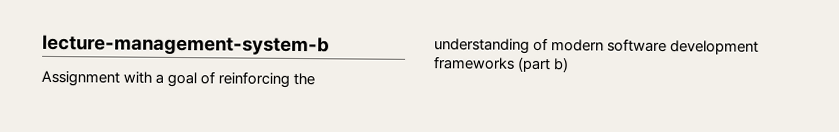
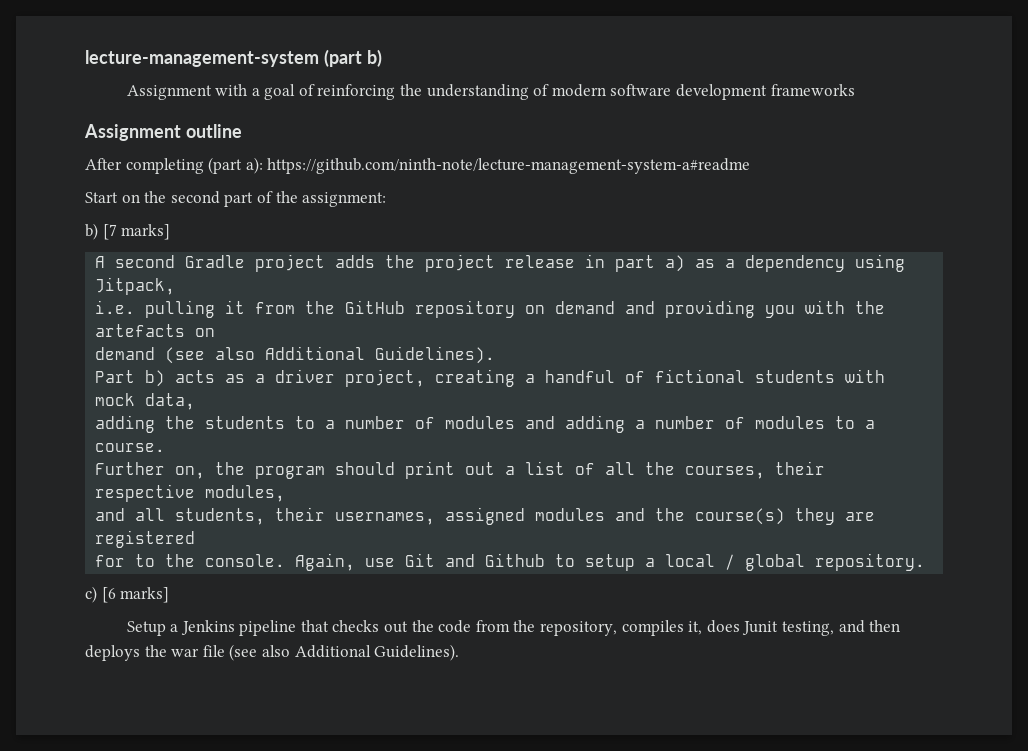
[42,34,330,56] lecture-management-system-b -> [85,49,382,67] lecture-management-system (part b)
[517,56,570,73] (part b) -> [84,124,242,141] [85,157,751,174] [85,191,387,207] [85,223,171,240] [95,254,906,272] [95,277,176,295] [95,300,886,318] [95,324,216,337] [95,346,496,364] [95,369,886,387] [95,393,196,410] [95,415,876,433] [95,443,166,452] [95,461,826,479] [95,484,286,502] [95,507,876,525] [95,530,196,548] [95,553,926,571] [85,586,170,603] [126,620,901,636] [85,644,460,661] // Assignment outline // After completing (part a): https://github.com/ninth-note/lecture-management-system-a#readme // Start on the second part of the assignment: // b) [7 marks] // A second Gradle project adds the project release in part a) as a dependency using Jitpack, // i.e. pulling it from the GitHub repository on demand and providing you with the artefacts on // demand (see also Additional Guidelines). // Part b) acts as a driver project, creating a handful of fictional students with mock data, // adding the students to a number of modules and adding a number of modules to a course. // Further on, the program should print out a list of all the courses, their respective modules, // and all students, their usernames, assigned modules and the course(s) they are registered // for to the console. Again, use Git and Github to setup a local / global repository. // c) [6 marks] // Setup a Jenkins pipeline that checks out the code from the repository, compiles it, does Junit testing, and then deploys the war file (see also Additional Guidelines).

